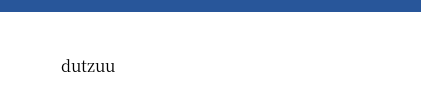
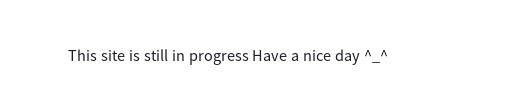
[61,59,115,72] dutzuu -> [68,49,389,65] This site is still in progress Have a nice day ^_^

